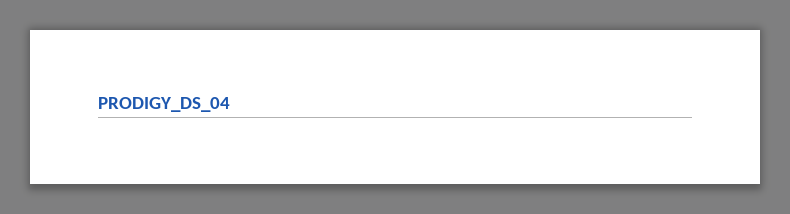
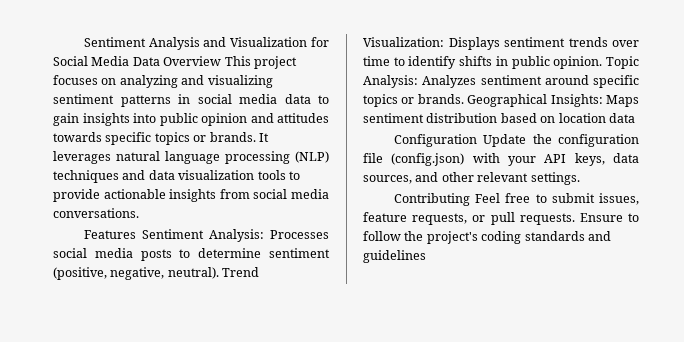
[98,97,230,112] PRODIGY_DS_04 -> [83,37,329,50] [53,56,297,69] [53,75,273,88] [53,94,329,107] [53,113,329,126] [53,132,269,145] [53,151,329,164] [53,170,300,183] [53,189,329,202] [53,208,139,218] [83,229,329,242] [53,248,330,261] [53,267,260,280] [363,37,639,50] [363,56,639,69] [363,75,639,88] [363,94,639,107] [363,113,635,123] [393,134,639,147] [363,153,639,166] [363,172,580,185] [393,193,639,206] [363,212,639,225] [363,231,611,244] [363,250,426,263] Sentiment Analysis and Visualization for Social Media Data Overview This project focuses on analyzing and visualizing sentiment patterns in social media data to gain insights into public opinion and attitudes towards specific topics or brands. It leverages natural language processing (NLP) techniques and data visualization tools to provide actionable insights from social media conversations. // Features Sentiment Analysis: Processes social media posts to determine sentiment (positive, negative, neutral). Trend Visualization: Displays sentiment trends over time to identify shifts in public opinion. Topic Analysis: Analyzes sentiment around specific topics or brands. Geographical Insights: Maps sentiment distribution based on location data // Configuration Update the configuration file (config.json) with your API keys, data sources, and other relevant settings. // Contributing Feel free to submit issues, feature requests, or pull requests. Ensure to follow the project's coding standards and guidelines

